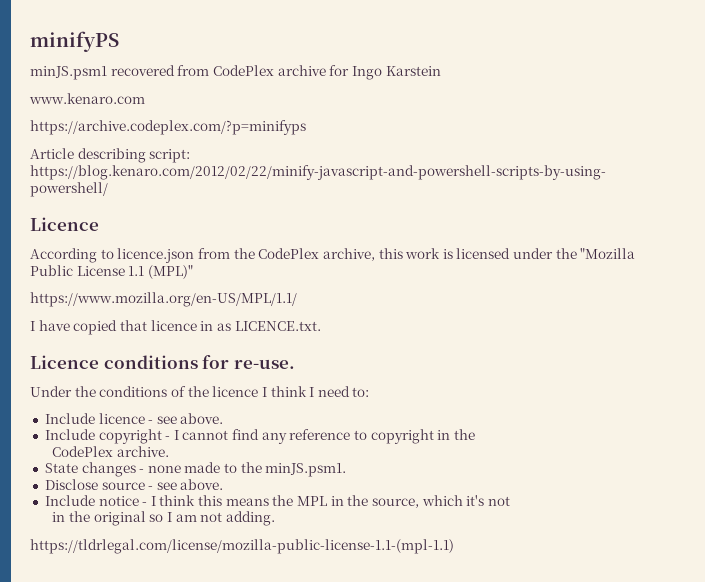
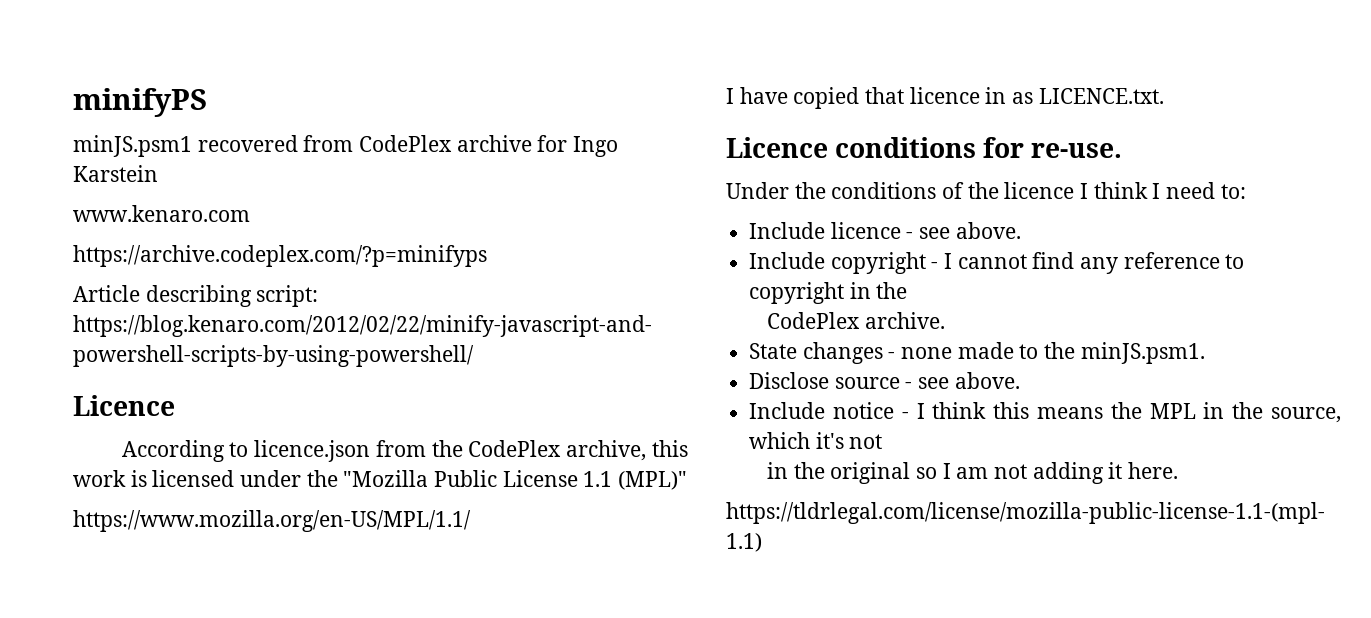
[225,511,275,526] adding. -> [1032,462,1178,484] adding it here.

